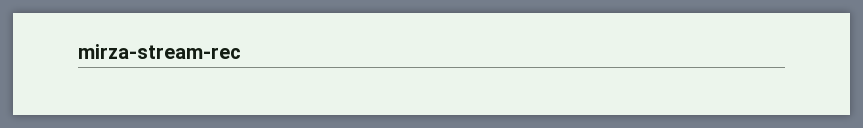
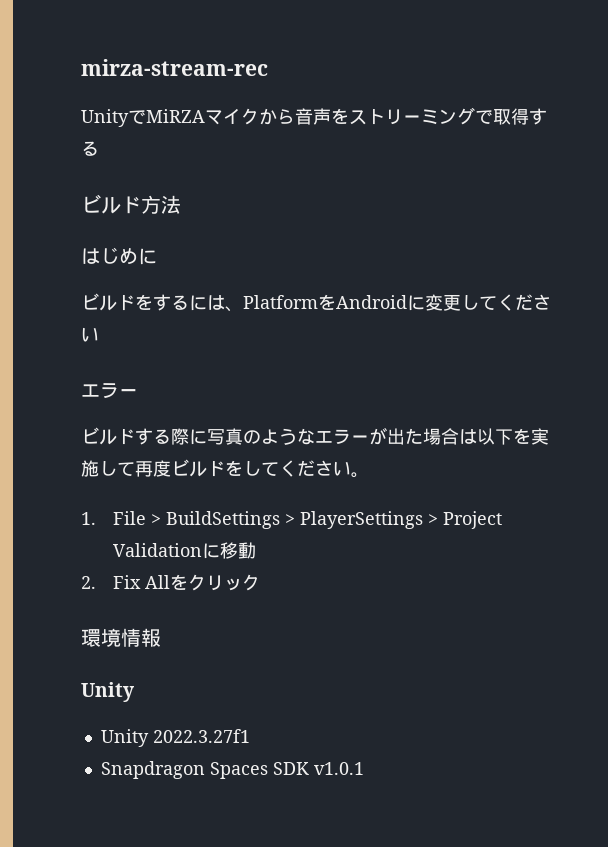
(241, 51) none -> [81,107,547,127] [81,141,99,156] [81,194,181,214] [81,247,157,265] [81,293,551,312] [81,327,99,342] [81,383,138,399] [81,427,549,445] [81,459,369,478] [81,511,502,529] [112,542,256,559] [81,574,260,591] [81,628,161,647] [81,682,134,702] [100,729,250,747] [100,761,364,779] // UnityでMiRZAマイクから音声をストリーミングで取得する // ビルド方法 // はじめに // ビルドをするには、PlatformをAndroidに変更してください // エラー // ビルドする際に写真のようなエラーが出た場合は以下を実施して再度ビルドをしてください。 // 1. File > BuildSettings > PlayerSettings > Project Validationに移動 // 2. Fix Allをクリック // 環境情報 // Unity // Unity 2022.3.27f1 // Snapdragon Spaces SDK v1.0.1

